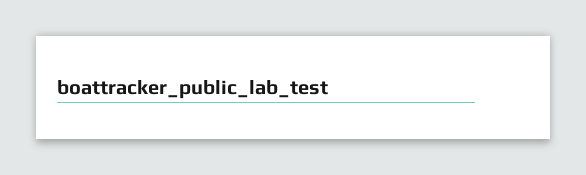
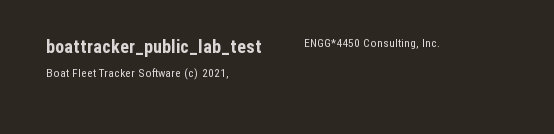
(328, 89) none -> [46,68,229,80] [304,39,441,49] // Boat Fleet Tracker Software (c) 2021, ENGG*4450 Consulting, Inc.

